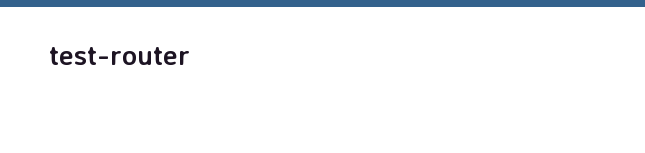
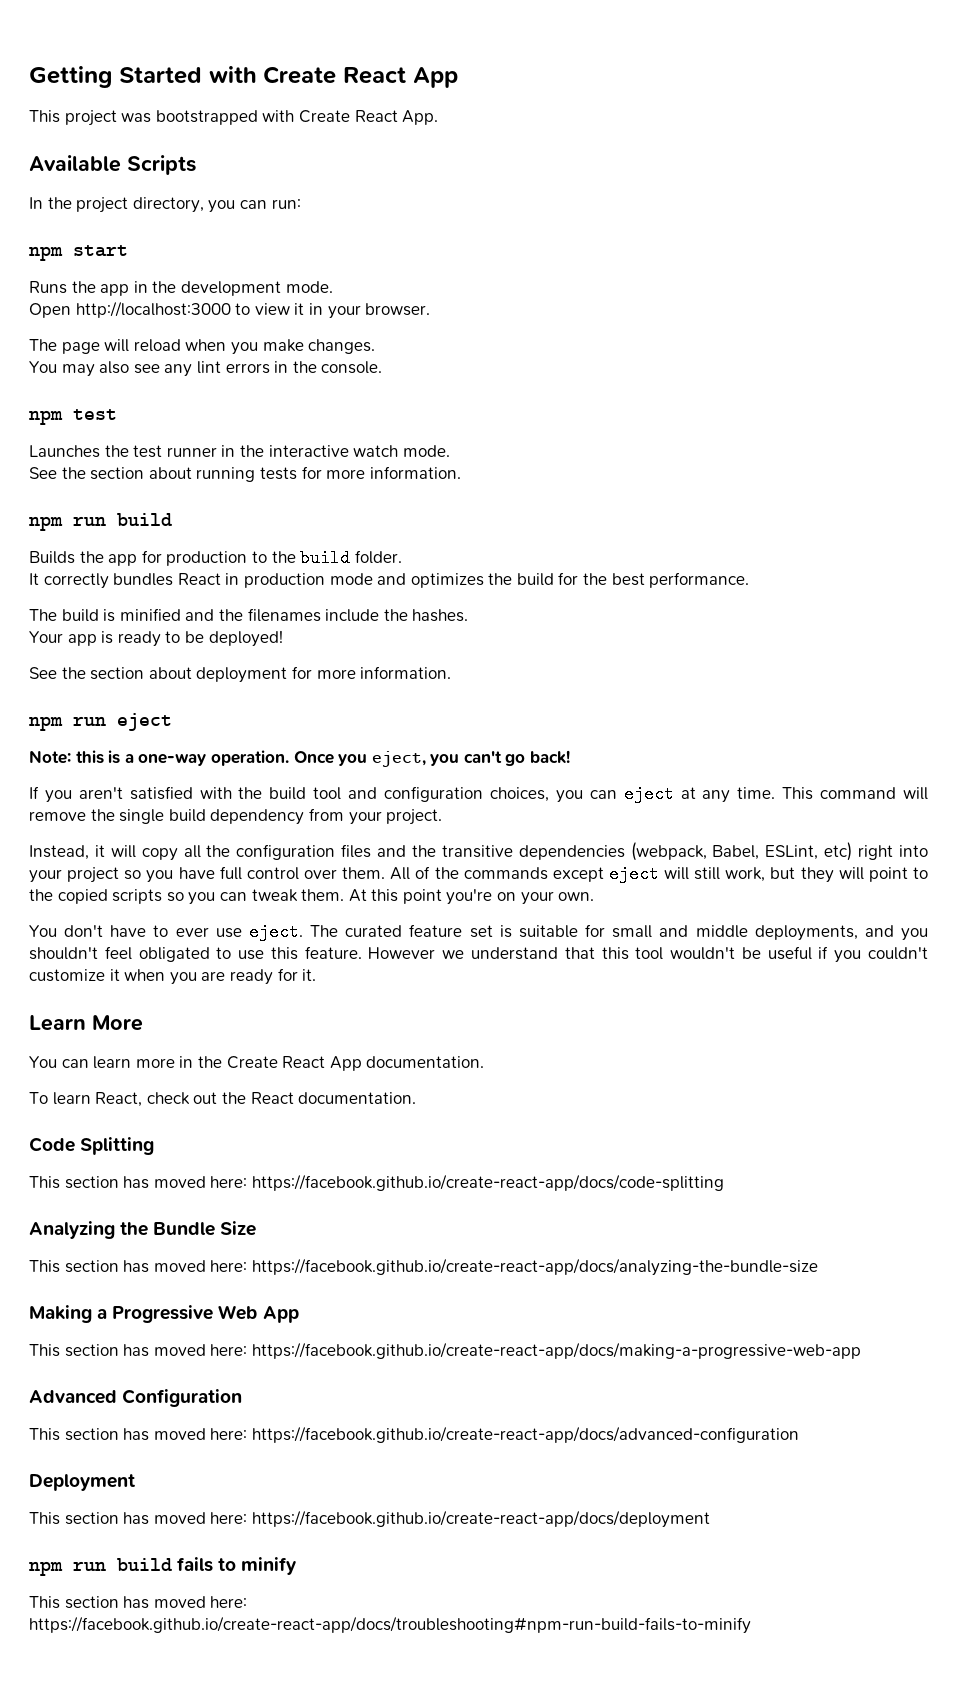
[49,47,190,65] test-router -> [29,66,458,88] [29,110,439,126] [29,155,196,175] [29,197,301,213] [29,245,128,261] [29,281,333,296] [29,301,431,319] [29,339,376,355] [29,361,383,377] [29,409,117,425] [29,445,450,458] [29,466,461,482] [29,513,172,531] [29,549,402,567] [29,572,750,589] [29,608,469,622] [29,630,283,647] [29,666,452,683] [29,713,172,731] [29,750,571,767] [29,785,929,803] [29,808,443,825] [29,842,928,861] [29,865,928,883] [29,889,595,905] [29,923,928,941] [29,946,929,963] [29,968,317,985] [29,1015,143,1031] [29,1056,485,1071] [29,1092,417,1107] [29,1137,155,1155] [29,1174,724,1191] [29,1221,257,1239] [29,1258,818,1276] [29,1305,299,1323] [29,1342,861,1359] [29,1389,243,1407] [29,1426,799,1443] [29,1474,135,1491] [29,1510,710,1528] [29,1557,297,1576] [29,1596,248,1609] [29,1616,751,1634] Getting Started with Create React App // This project was bootstrapped with Create React App. // Available Scripts // In the project directory, you can run: // npm start // Runs the app in the development mode. // Open http://localhost:3000 to view it in your browser. // The page will reload when you make changes. // You may also see any lint errors in the console. // npm test // Launches the test runner in the interactive watch mode. // See the section about running tests for more information. // npm run build // Builds the app for production to the build folder. // It correctly bundles React in production mode and optimizes the build for the best performance. // The build is minified and the filenames include the hashes. // Your app is ready to be deployed! // See the section about deployment for more information. // npm run eject // Note: this is a one-way operation. Once you eject, you can't go back! // If you aren't satisfied with the build tool and configuration choices, you can eject at any time. This command will remove the single build dependency from your project. // Instead, it will copy all the configuration files and the transitive dependencies (webpack, Babel, ESLint, etc) right into your project so you have full control over them. All of the commands except eject will still work, but they will point to the copied scripts so you can tweak them. At this point you're on your own. // You don't have to ever use eject. The curated feature set is suitable for small and middle deployments, and you shouldn't feel obligated to use this feature. However we understand that this tool wouldn't be useful if you couldn't customize it when you are ready for it. // Learn More // You can learn more in the Create React App documentation. // To learn React, check out the React documentation. // Code Splitting // This section has moved here: https://facebook.github.io/create-react-app/docs/code-splitting // Analyzing the Bundle Size // This section has moved here: https://facebook.github.io/create-react-app/docs/analyzing-the-bundle-size // Making a Progressive Web App // This section has moved here: https://facebook.github.io/create-react-app/docs/making-a-progressive-web-app // Advanced Configuration // This section has moved here: https://facebook.github.io/create-react-app/docs/advanced-configuration // Deployment // This section has moved here: https://facebook.github.io/create-react-app/docs/deployment // npm run build fails to minify // This section has moved here: https://facebook.github.io/create-react-app/docs/troubleshooting#npm-run-build-fails-to-minify

